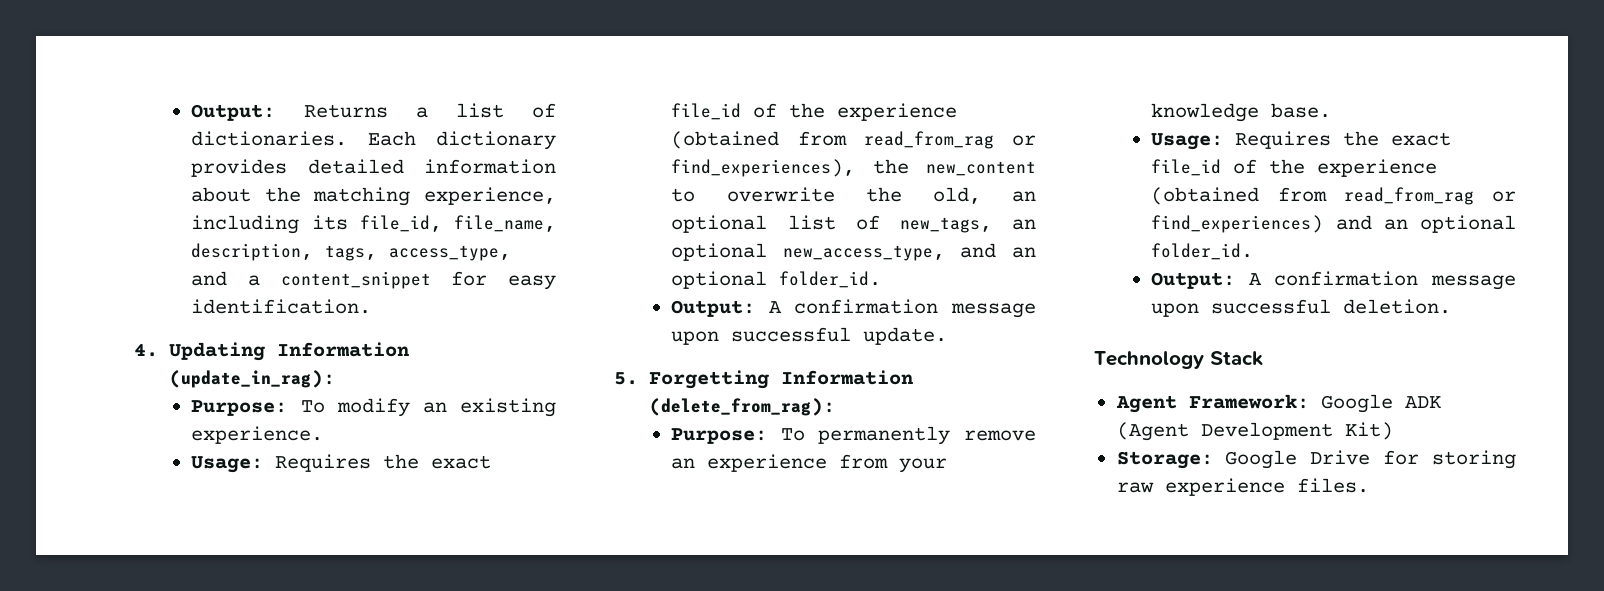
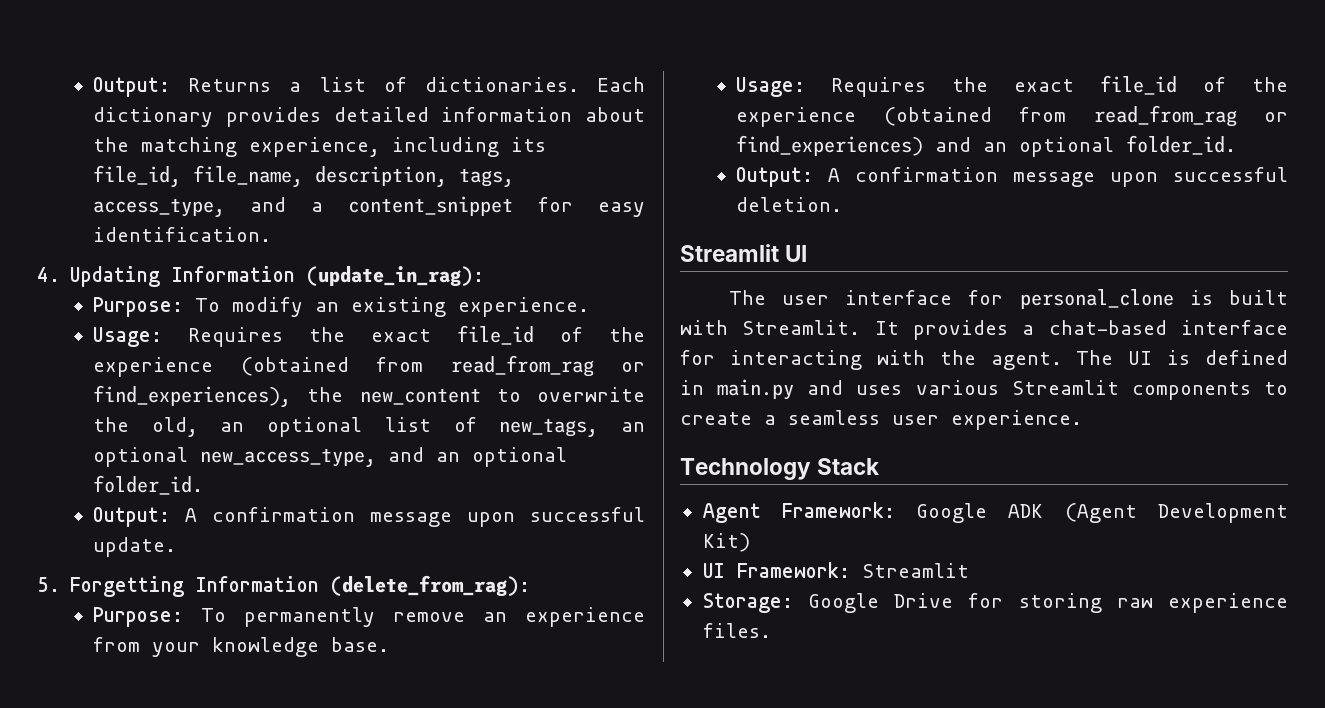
(1452, 306) none -> [680,244,808,262] [728,289,1288,309] [680,320,1288,340] [680,350,1288,370] [680,379,1288,400] [680,410,1082,430] // Streamlit UI // The user interface for personal_clone is built with Streamlit. It provides a chat-based interface for interacting with the agent. The UI is defined in main.py and uses various Streamlit components to create a seamless user experience.
(1393, 431) none -> [702,562,969,578] // UI Framework: Streamlit

